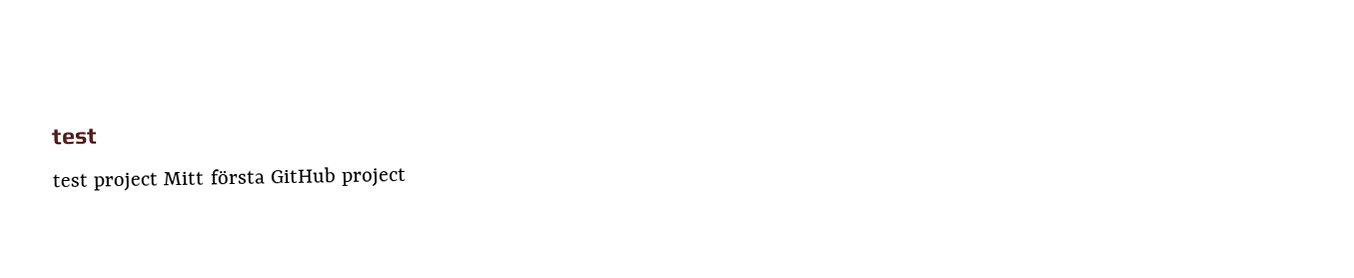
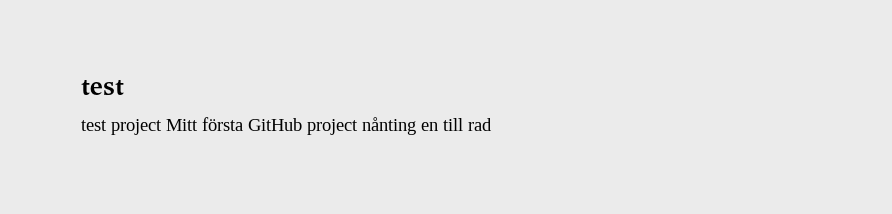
(407, 177) none -> [362,117,492,135] nånting en till rad

